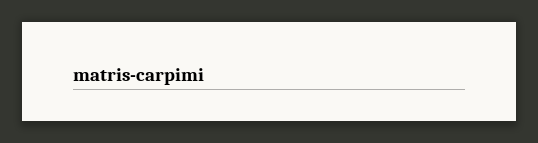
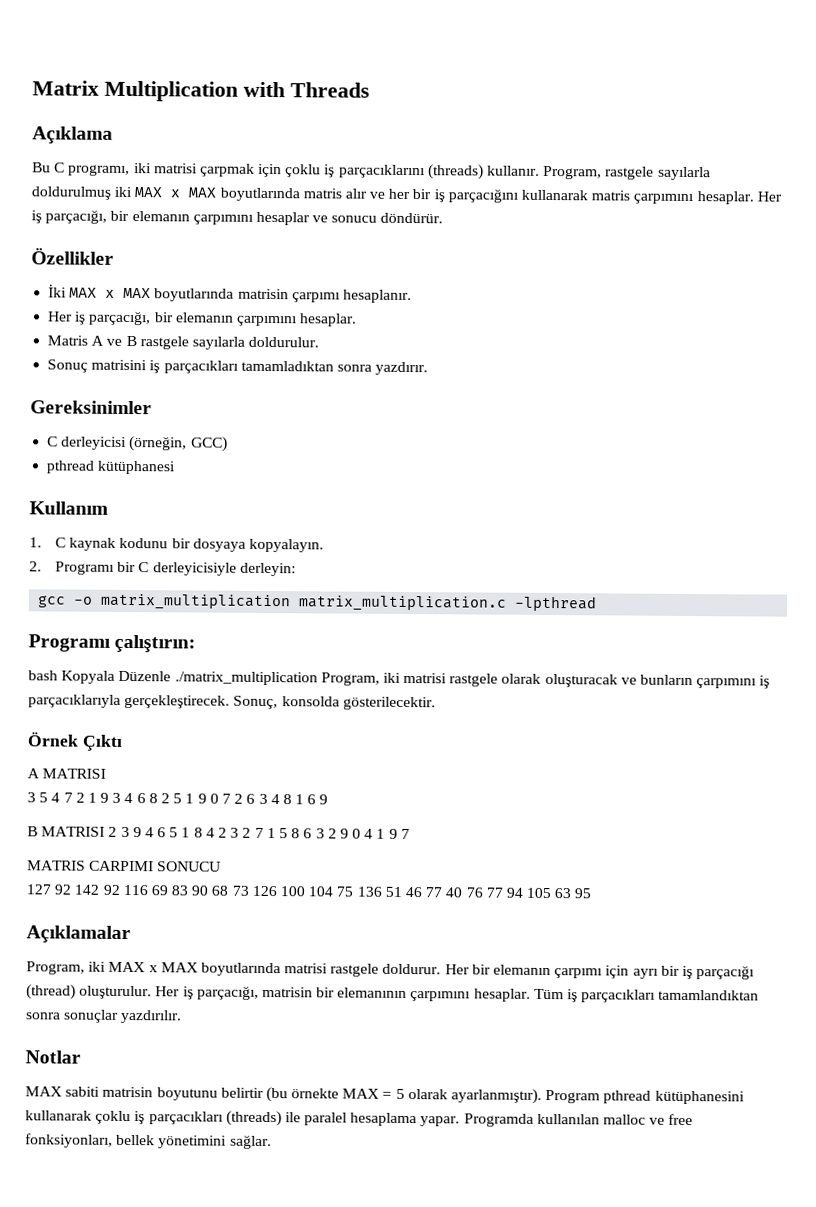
[73,68,204,85] matris-carpimi -> [32,80,370,102] [32,126,113,144] [32,162,711,181] [31,186,782,205] [31,209,444,226] [31,247,114,265] [48,284,412,304] [48,310,358,327] [47,335,320,350] [47,359,429,376] [30,400,152,415] [47,436,228,452] [46,460,177,475] [29,501,108,515] [29,537,324,553] [29,561,296,577] [37,593,598,612] [28,634,197,653] [28,670,771,689] [28,694,436,711] [27,732,123,751] [27,768,107,779] [27,792,329,805] [27,826,410,840] [27,860,222,872] [26,884,592,899] [26,925,131,944] [26,961,756,980] [26,984,760,1003] [26,1009,183,1024] [25,1050,81,1064] [25,1086,745,1105] [25,1110,694,1127] [25,1133,272,1150] Matrix Multiplication with Threads // Açıklama // Bu C programı, iki matrisi çarpmak için çoklu iş parçacıklarını (threads) kullanır. Program, rastgele sayılarla doldurulmuş iki MAX x MAX boyutlarında matris alır ve her bir iş parçacığını kullanarak matris çarpımını hesaplar. Her iş parçacığı, bir elemanın çarpımını hesaplar ve sonucu döndürür. // Özellikler // İki MAX x MAX boyutlarında matrisin çarpımı hesaplanır. // Her iş parçacığı, bir elemanın çarpımını hesaplar. // Matris A ve B rastgele sayılarla doldurulur. // Sonuç matrisini iş parçacıkları tamamladıktan sonra yazdırır. // Gereksinimler // C derleyicisi (örneğin, GCC) // pthread kütüphanesi // Kullanım // 1. C kaynak kodunu bir dosyaya kopyalayın. // 2. Programı bir C derleyicisiyle derleyin: // gcc -o matrix_multiplication matrix_multiplication.c -lpthread // Programı çalıştırın: // bash Kopyala Düzenle ./matrix_multiplication Program, iki matrisi rastgele olarak oluşturacak ve bunların çarpımını iş parçacıklarıyla gerçekleştirecek. Sonuç, konsolda gösterilecektir. // Örnek Çıktı // A MATRISI // 3 5 4 7 2 1 9 3 4 6 8 2 5 1 9 0 7 2 6 3 4 8 1 6 9 // B MATRISI 2 3 9 4 6 5 1 8 4 2 3 2 7 1 5 8 6 3 2 9 0 4 1 9 7 // MATRIS CARPIMI SONUCU // 127 92 142 92 116 69 83 90 68 73 126 100 104 75 136 51 46 77 40 76 77 94 105 63 95 // Açıklamalar // Program, iki MAX x MAX boyutlarında matrisi rastgele doldurur. Her bir elemanın çarpımı için ayrı bir iş parçacığı (thread) oluşturulur. Her iş parçacığı, matrisin bir elemanının çarpımını hesaplar. Tüm iş parçacıkları tamamlandıktan sonra sonuçlar yazdırılır. // Notlar // MAX sabiti matrisin boyutunu belirtir (bu örnekte MAX = 5 olarak ayarlanmıştır). Program pthread kütüphanesini kullanarak çoklu iş parçacıkları (threads) ile paralel hesaplama yapar. Programda kullanılan malloc ve free fonksiyonları, bellek yönetimini sağlar.

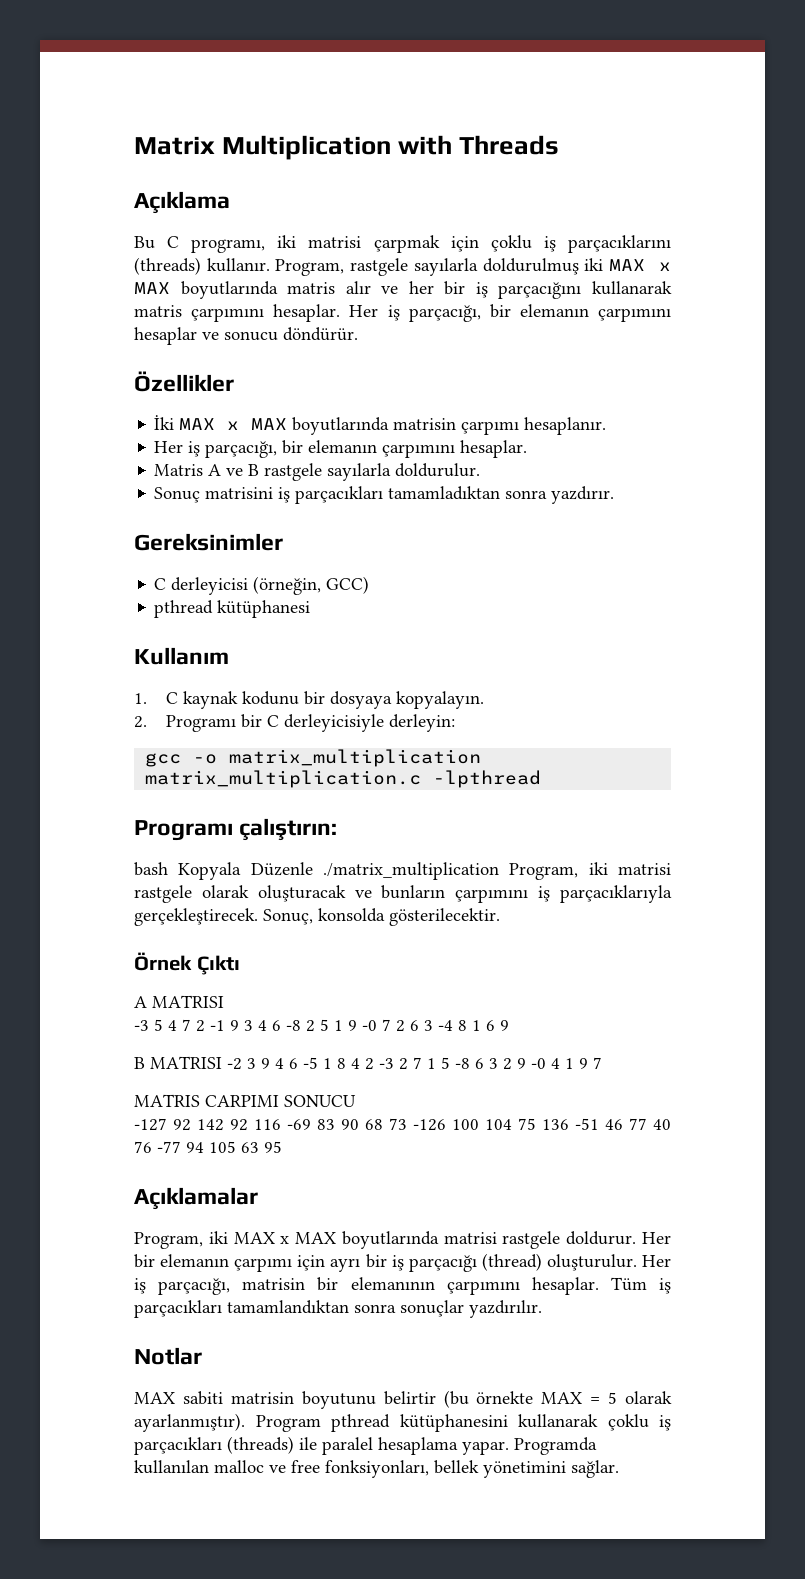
[27,792,36,803] 3 -> [134,1020,149,1031] -3
[87,792,97,803] 1 -> [210,1020,225,1031] -1
[148,793,158,804] 8 -> [286,1020,301,1031] -8
[209,793,219,804] 0 -> [362,1020,377,1031] -0
[270,794,280,805] 4 -> [438,1020,453,1031] -4
[108,826,118,837] 2 -> [227,1058,242,1070] -2
[169,827,179,838] 5 -> [303,1057,318,1069] -5
[230,827,240,838] 3 -> [379,1058,394,1069] -3
[291,828,301,839] 8 -> [455,1058,470,1069] -8
[352,828,362,839] 0 -> [531,1058,546,1069] -0
[26,884,51,895] 127 -> [134,1118,167,1131] -127
[150,885,168,896] 69 -> [287,1119,311,1130] -69
[251,885,277,897] 126 -> [413,1119,446,1131] -126
[384,886,402,897] 51 -> [575,1118,599,1130] -51
[485,887,503,898] 77 -> [157,1141,181,1153] -77

